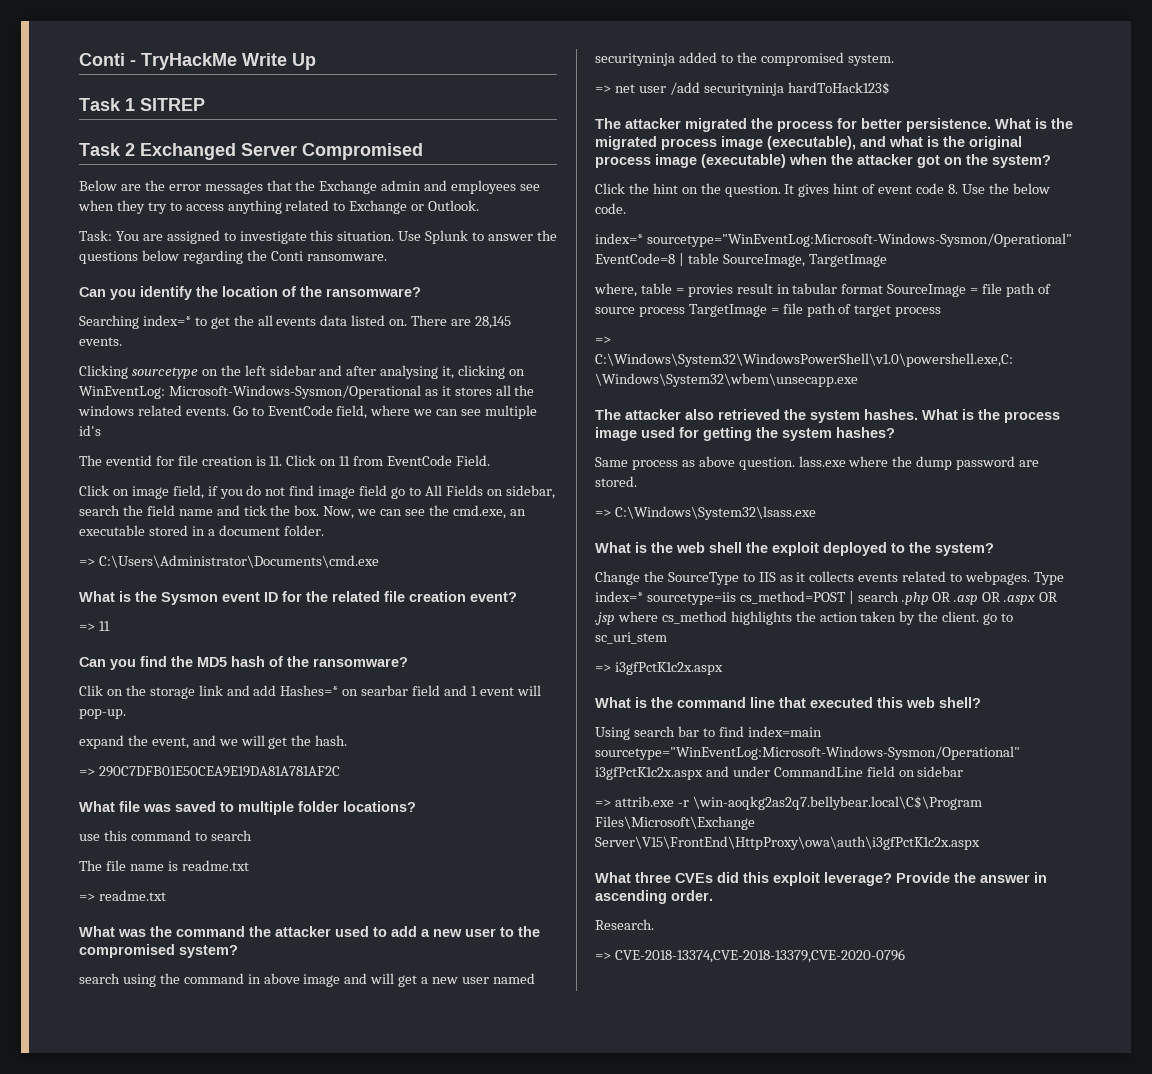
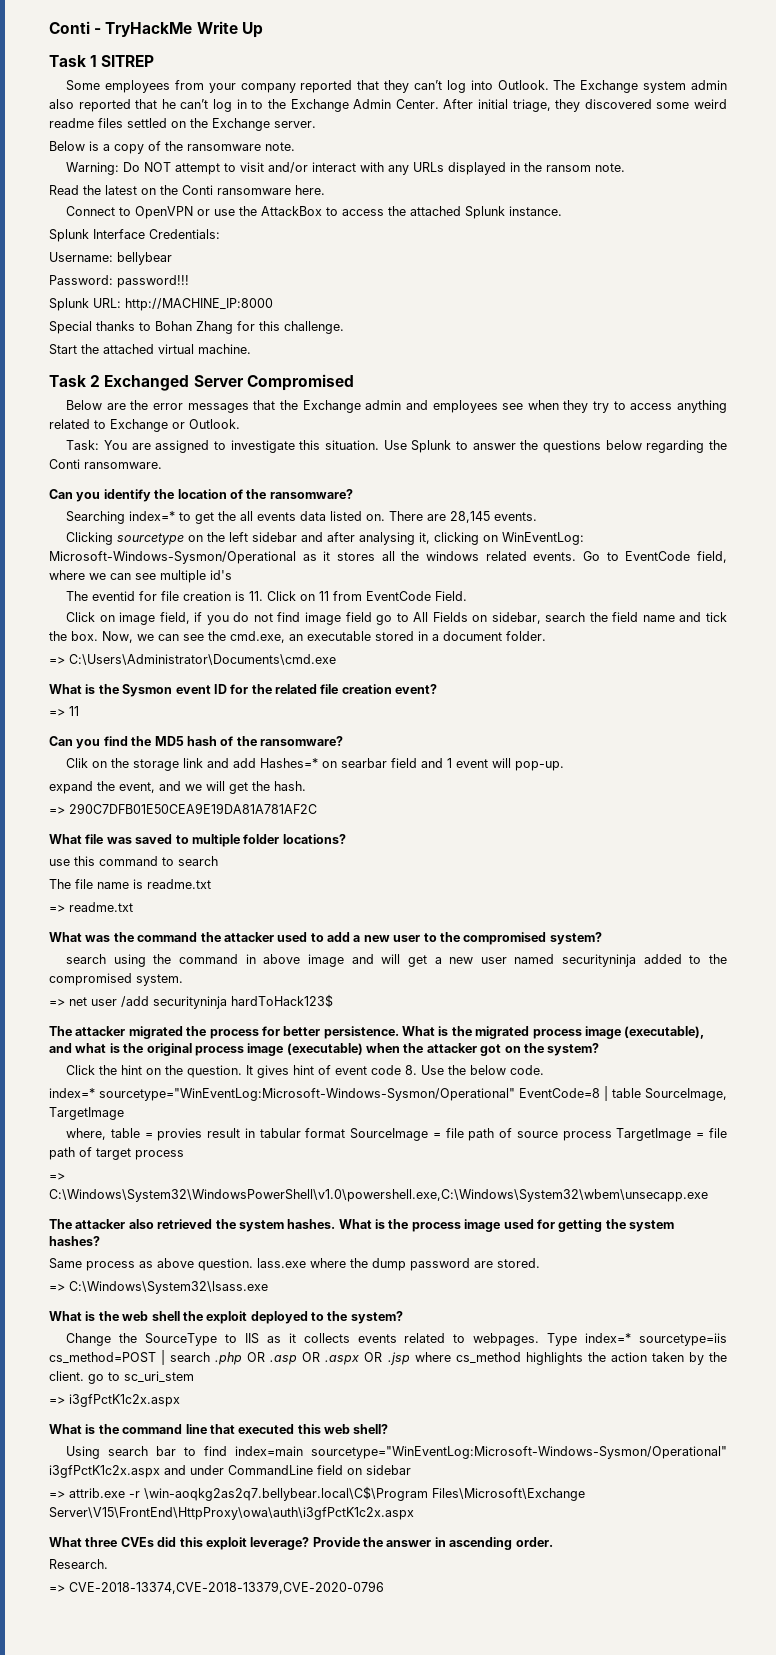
(205, 104) none -> [66,80,727,93] [49,99,727,112] [49,118,316,131] [49,141,295,154] [66,162,626,175] [49,185,325,195] [66,206,563,219] [49,229,220,242] [49,252,172,265] [49,275,189,288] [49,298,273,311] [49,321,344,334] [49,344,251,355] // Some employees from your company reported that they can’t log into Outlook. The Exchange system admin also reported that he can’t log in to the Exchange Admin Center. After initial triage, they discovered some weird readme files settled on the Exchange server. // Below is a copy of the ransomware note. // Warning: Do NOT attempt to visit and/or interact with any URLs displayed in the ransom note. // Read the latest on the Conti ransomware here. // Connect to OpenVPN or use the AttackBox to access the attached Splunk instance. // Splunk Interface Credentials: // Username: bellybear // Password: password!!! // Splunk URL: http://MACHINE_IP:8000 // Special thanks to Bohan Zhang for this challenge. // Start the attached virtual machine.

